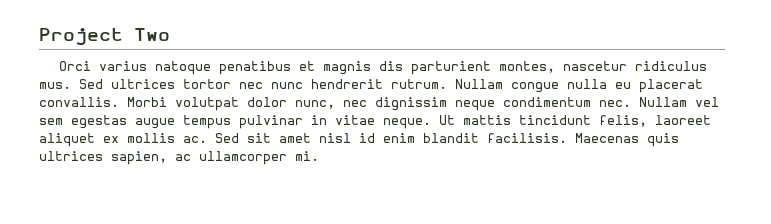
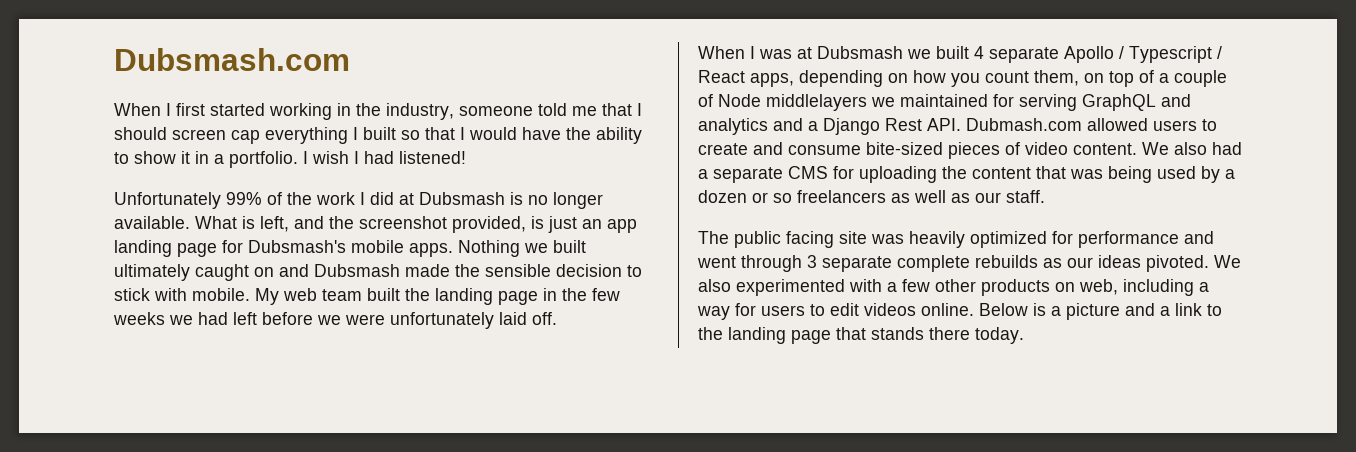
[39,28,170,46] [58,61,707,75] [39,79,703,93] [39,97,719,111] [39,115,711,129] [39,133,679,147] [39,151,319,165] Project Two // Orci varius natoque penatibus et magnis dis parturient montes, nascetur ridiculus mus. Sed ultrices tortor nec nunc hendrerit rutrum. Nullam congue nulla eu placerat convallis. Morbi volutpat dolor nunc, nec dignissim neque condimentum nec. Nullam vel sem egestas augue tempus pulvinar in vitae neque. Ut mattis tincidunt felis, laoreet aliquet ex mollis ac. Sed sit amet nisl id enim blandit facilisis. Maecenas quis ultrices sapien, ac ullamcorper mi. -> [114,48,350,71] [114,103,642,120] [114,127,642,144] [114,151,466,168] [114,192,603,209] [114,216,637,233] [114,240,586,257] [114,264,642,281] [114,288,620,305] [113,312,557,329] [698,46,1222,63] [698,70,1227,87] [698,94,1191,111] [698,118,1217,135] [698,142,1242,159] [698,166,1235,183] [698,190,1045,203] [698,231,1214,248] [697,255,1241,272] [698,279,1209,296] [697,303,1222,320] [698,327,1024,344] Dubsmash.com // When I first started working in the industry, someone told me that I should screen cap everything I built so that I would have the ability to show it in a portfolio. I wish I had listened! // Unfortunately 99% of the work I did at Dubsmash is no longer available. What is left, and the screenshot provided, is just an app landing page for Dubsmash's mobile apps. Nothing we built ultimately caught on and Dubsmash made the sensible decision to stick with mobile. My web team built the landing page in the few weeks we had left before we were unfortunately laid off. // When I was at Dubsmash we built 4 separate Apollo / Typescript / React apps, depending on how you count them, on top of a couple of Node middlelayers we maintained for serving GraphQL and analytics and a Django Rest API. Dubmash.com allowed users to create and consume bite-sized pieces of video content. We also had a separate CMS for uploading the content that was being used by a dozen or so freelancers as well as our staff. // The public facing site was heavily optimized for performance and went through 3 separate complete rebuilds as our ideas pivoted. We also experimented with a few other products on web, including a way for users to edit videos online. Below is a picture and a link to the landing page that stands there today.

